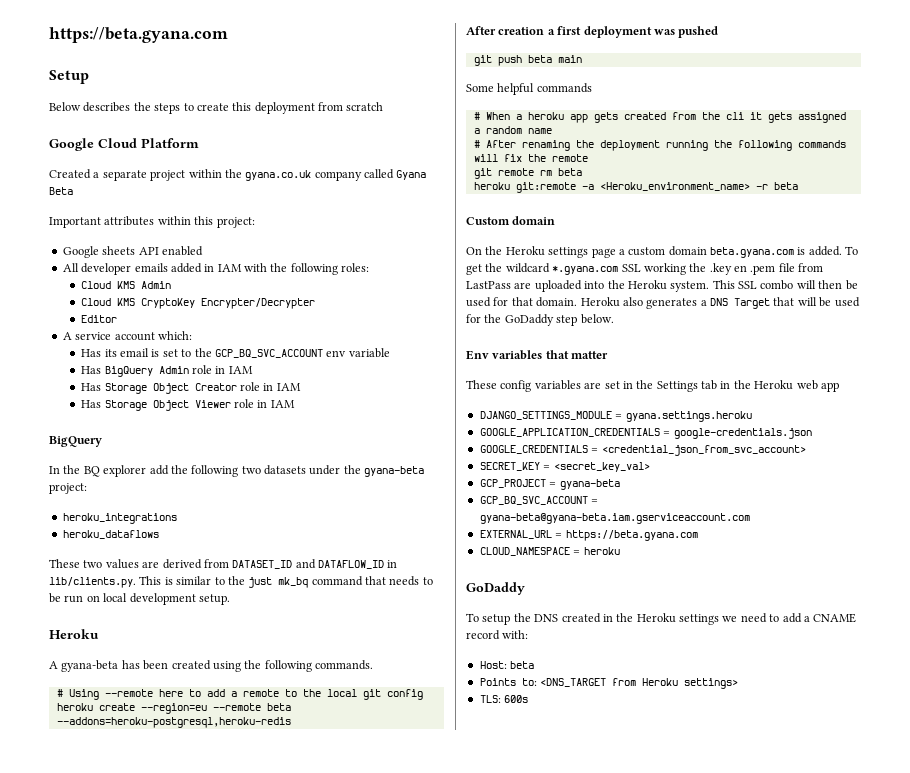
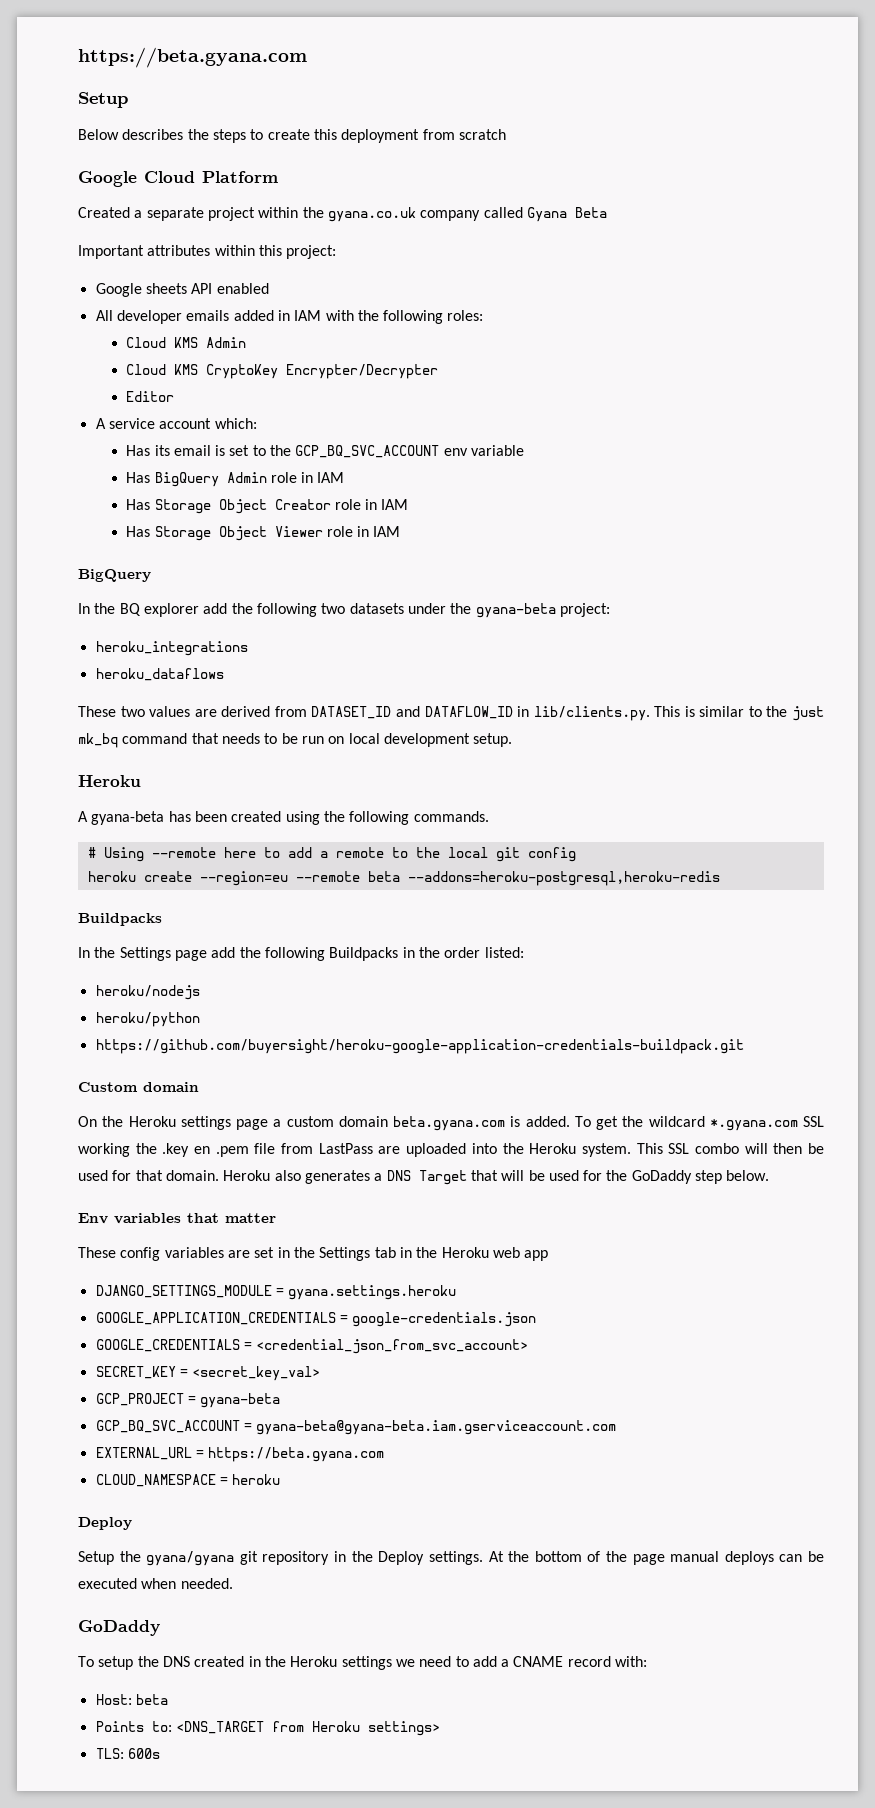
[466,26,719,38] [473,55,582,66] [466,83,592,95] [473,112,846,123] [473,126,552,134] [473,140,846,151] [473,154,588,162] [473,168,582,179] [473,182,798,193] After creation a first deployment was pushed // git push beta main // Some helpful commands // # When a heroku app gets created from the cli it gets assigned a random name // # After renaming the deployment running the following commands will fix the remote // git remote rm beta // heroku git:remote -a <Heroku_environment_name> -r beta -> [78,913,162,926] [78,947,524,961] [95,985,200,1000] [95,1012,200,1027] [95,1039,744,1054] Buildpacks // In the Settings page add the following Buildpacks in the order listed: // heroku/nodejs // heroku/python // https://github.com/buyersight/heroku-google-application-credentials-buildpack.git
(620, 551) none -> [78,1517,132,1530] [78,1551,824,1566] [78,1578,233,1589] // Deploy // Setup the gyana/gyana git repository in the Deploy settings. At the bottom of the page manual deploys can be executed when needed.

